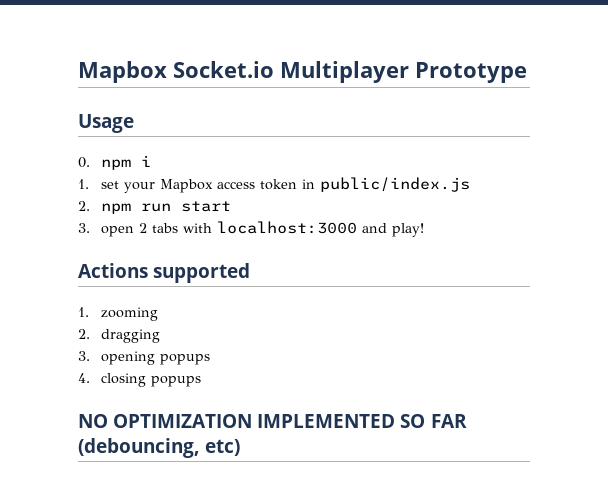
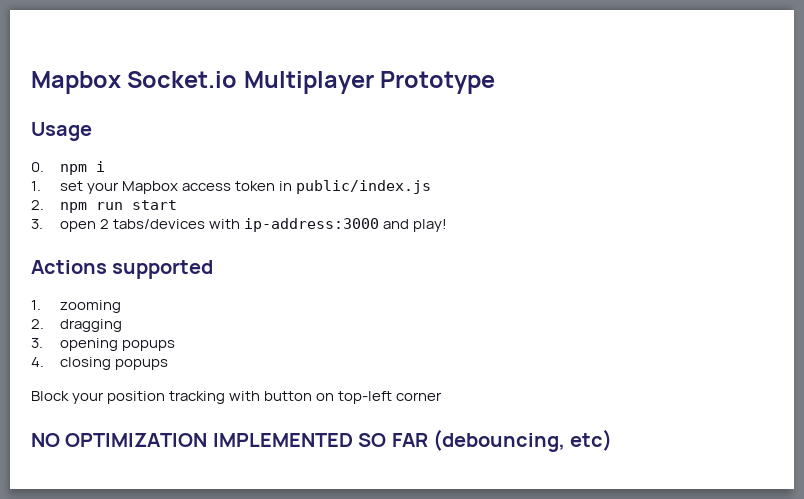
[152,221,358,234] tabs with localhost:3000 -> [113,218,380,232] tabs/devices with ip-address:3000
(202, 381) none -> [31,391,443,404] // Block your position tracking with button on top-left corner

